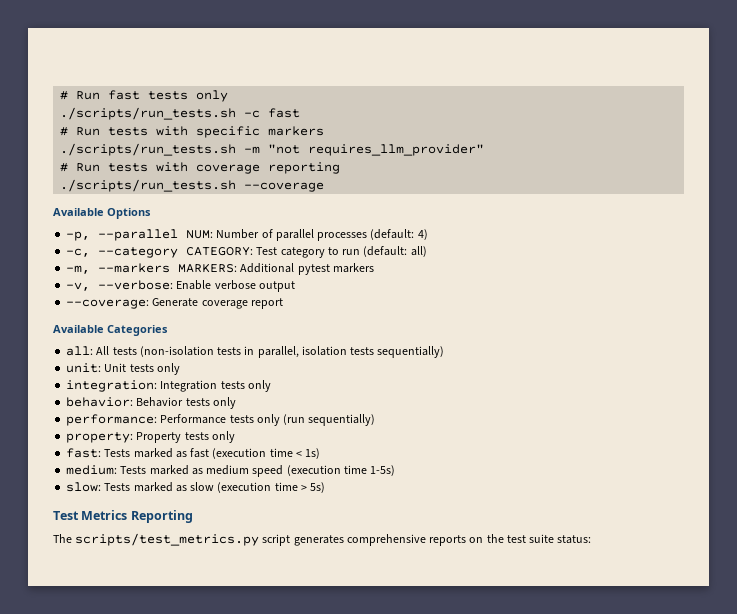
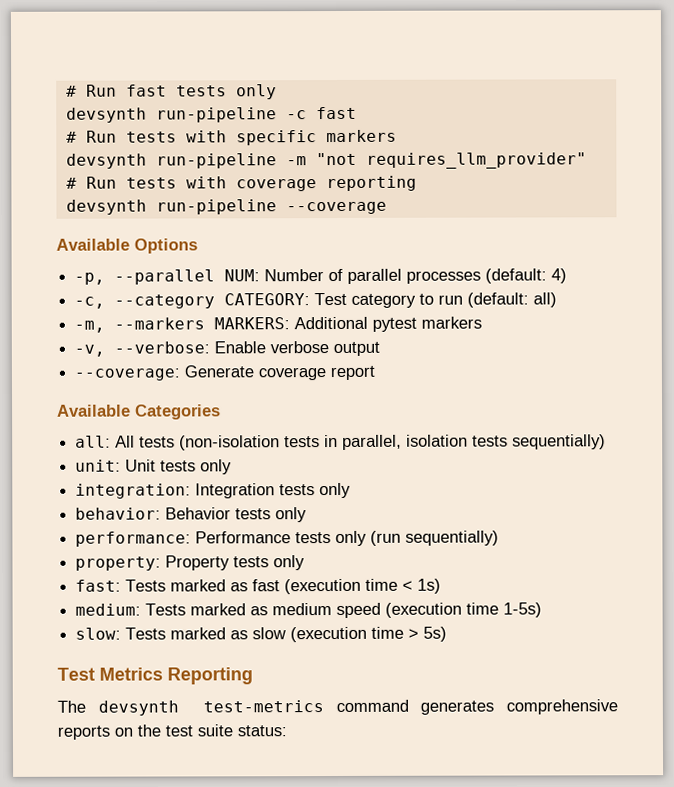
[60,107,237,120] ./scripts/run_tests.sh -> [65,107,277,123] devsynth run-pipeline
[60,143,237,156] ./scripts/run_tests.sh -> [65,153,277,169] devsynth run-pipeline
[60,179,237,192] ./scripts/run_tests.sh -> [65,199,277,215] devsynth run-pipeline
[75,533,291,546] scripts/test_metrics.py script -> [97,699,409,716] devsynth test-metrics command

